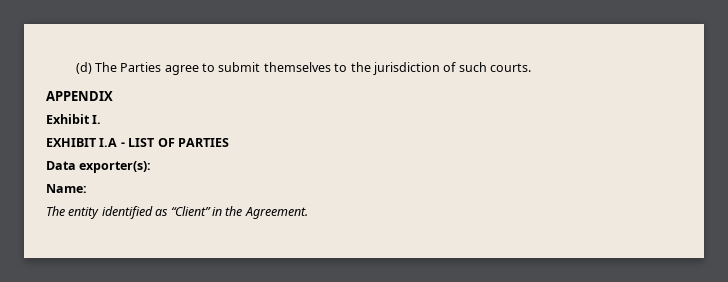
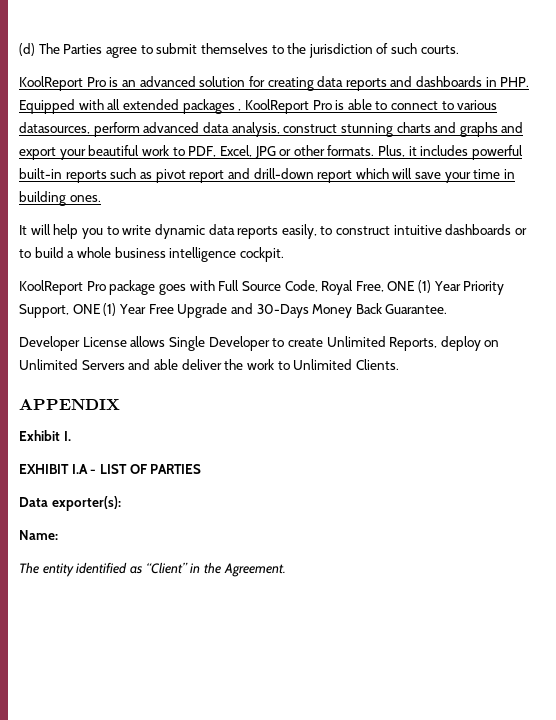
(532, 67) none -> [19,76,530,91] [19,99,498,114] [19,122,524,137] [19,145,524,160] [19,168,516,183] [19,191,101,206] [19,224,528,239] [19,247,284,262] [19,280,505,295] [19,303,448,318] [19,336,500,351] [19,359,399,370] // KoolReport Pro is an advanced solution for creating data reports and dashboards in PHP. Equipped with all extended packages , KoolReport Pro is able to connect to various datasources, perform advanced data analysis, construct stunning charts and graphs and export your beautiful work to PDF, Excel, JPG or other formats. Plus, it includes powerful built-in reports such as pivot report and drill-down report which will save your time in building ones. // It will help you to write dynamic data reports easily, to construct intuitive dashboards or to build a whole business intelligence cockpit. // KoolReport Pro package goes with Full Source Code, Royal Free, ONE (1) Year Priority Support, ONE (1) Year Free Upgrade and 30-Days Money Back Guarantee. // Developer License allows Single Developer to create Unlimited Reports, deploy on Unlimited Servers and able deliver the work to Unlimited Clients.

